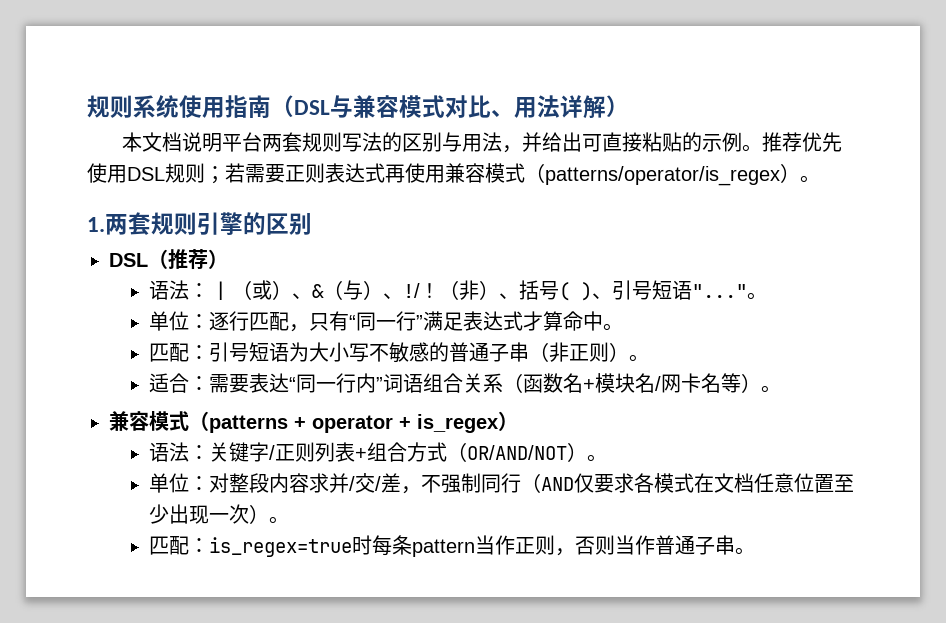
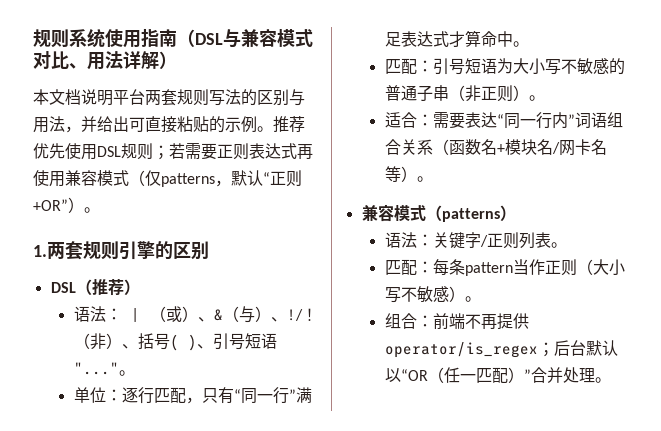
[545,166,780,186] patterns/operator/is_regex -> [145,170,302,187] [33,199,68,211] 仅patterns，默认“正则+OR”
[294,414,498,433] + operator + is_regex -> (500, 215) none
[354,442,607,462] [148,473,854,494] [148,504,289,524] [148,535,372,557] +组合方式（OR/AND/NOT）。 // 单位：对整段内容求并/交/差，不强制同行（AND仅要求各模式在文档任意位置至少出现一次）。 // 匹配：is_regex=true时 -> [550,242,567,248] [384,259,433,275] 。 // 匹配：
[554,535,735,556] ，否则当作普通子串 -> [576,259,625,276] [384,286,481,303] [384,313,529,330] [384,340,618,358] [384,367,595,383] （大小写不敏感）。 // 组合：前端不再提供operator/is_regex；后台默认以“OR（任一匹配）”合并处理

